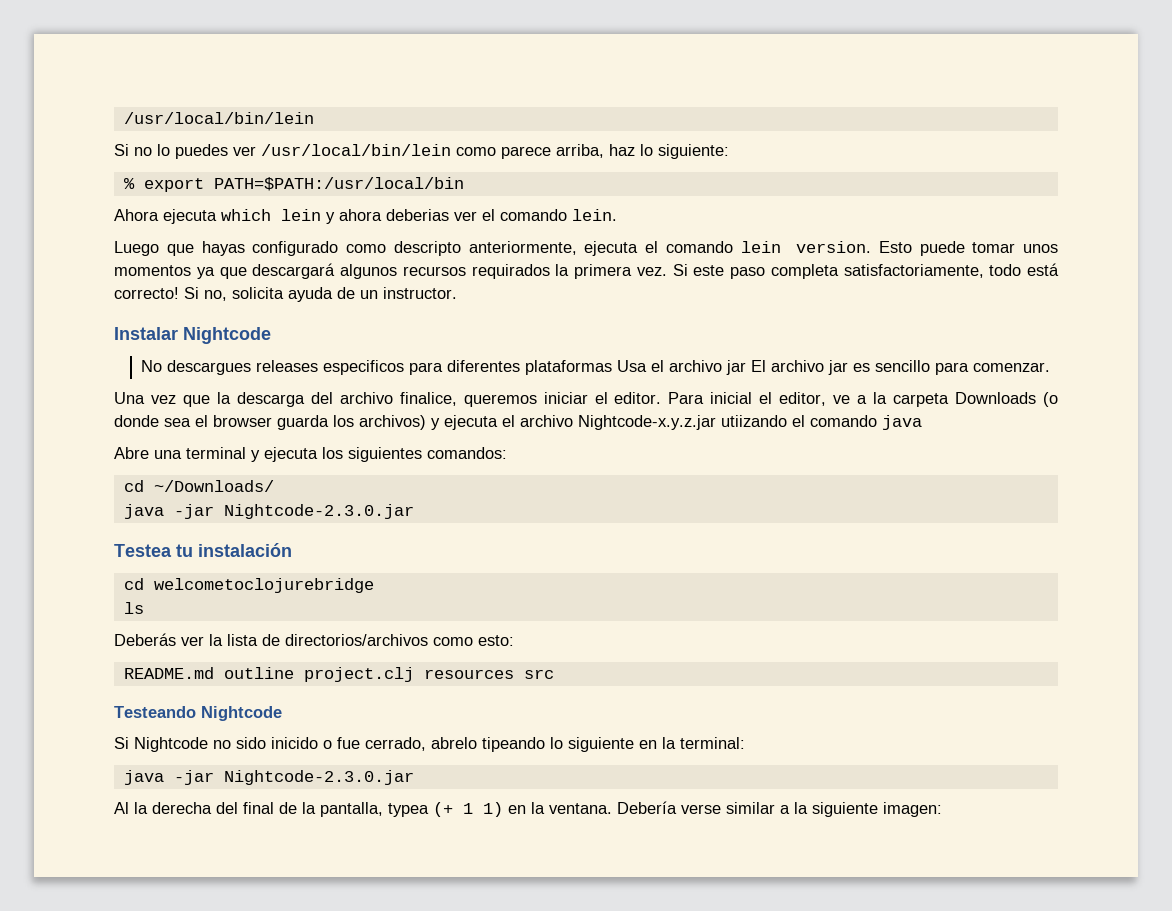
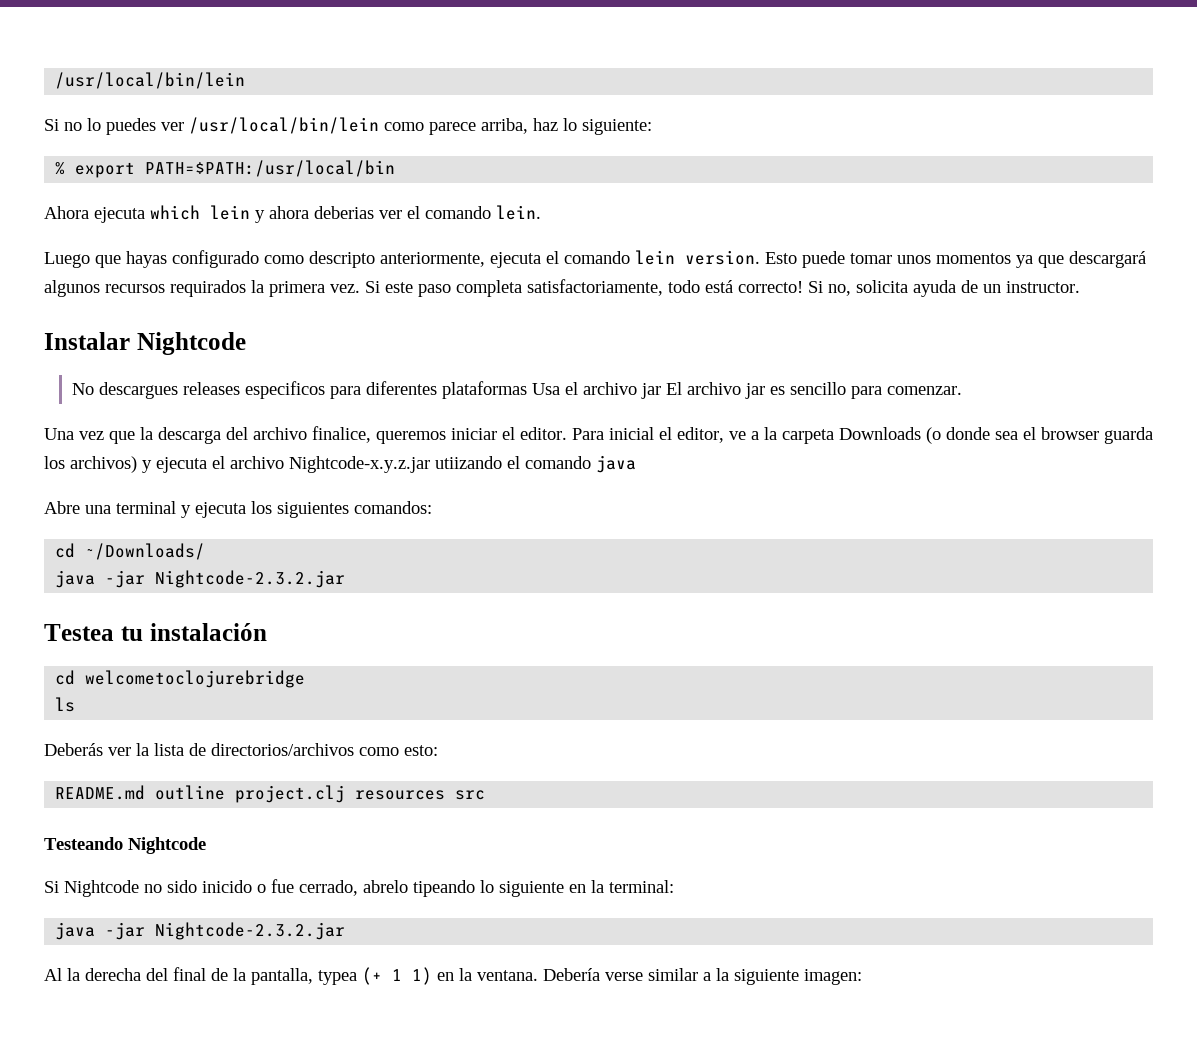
[223,504,414,519] Nightcode-2.3.0.jar -> [155,570,346,588] Nightcode-2.3.2.jar
[223,770,414,785] Nightcode-2.3.0.jar -> [155,922,346,940] Nightcode-2.3.2.jar

